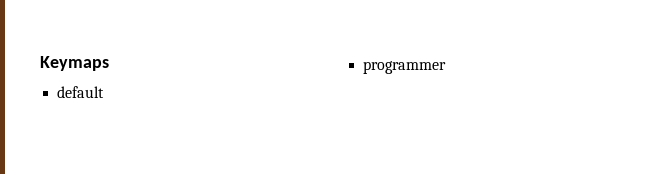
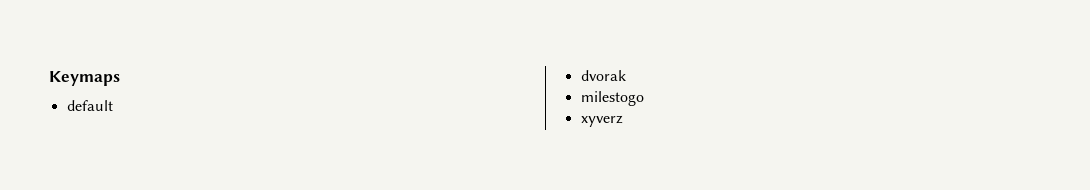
[363,61,447,74] programmer -> [580,70,626,81] [580,91,644,106] [580,115,623,127] dvorak // milestogo // xyverz

